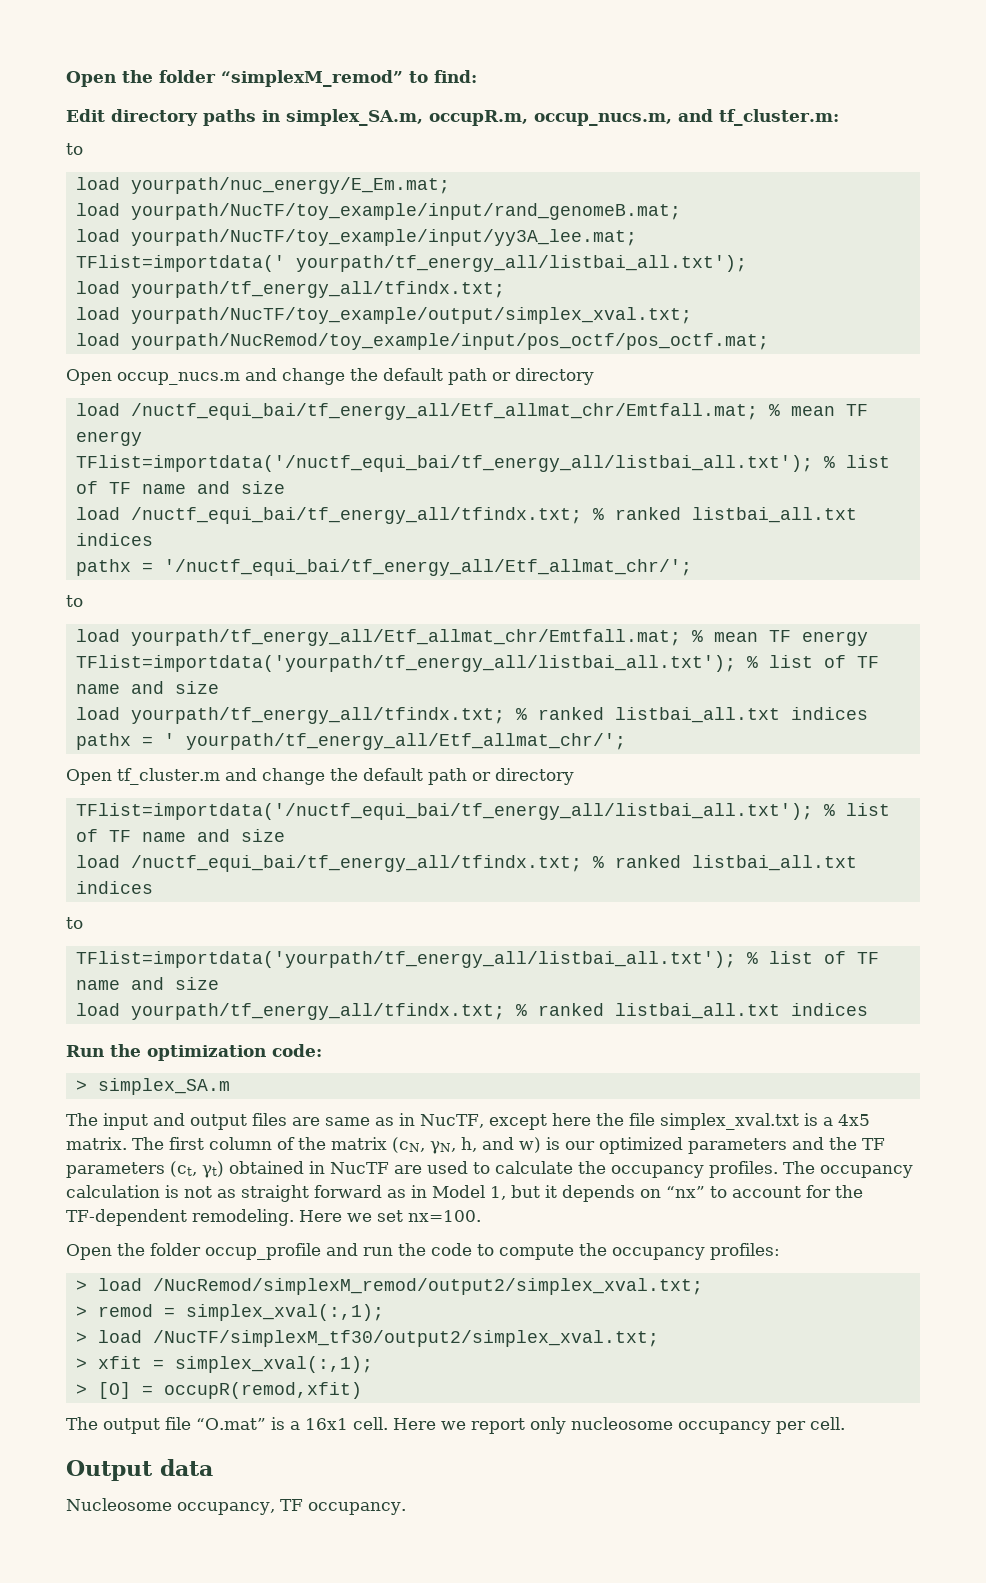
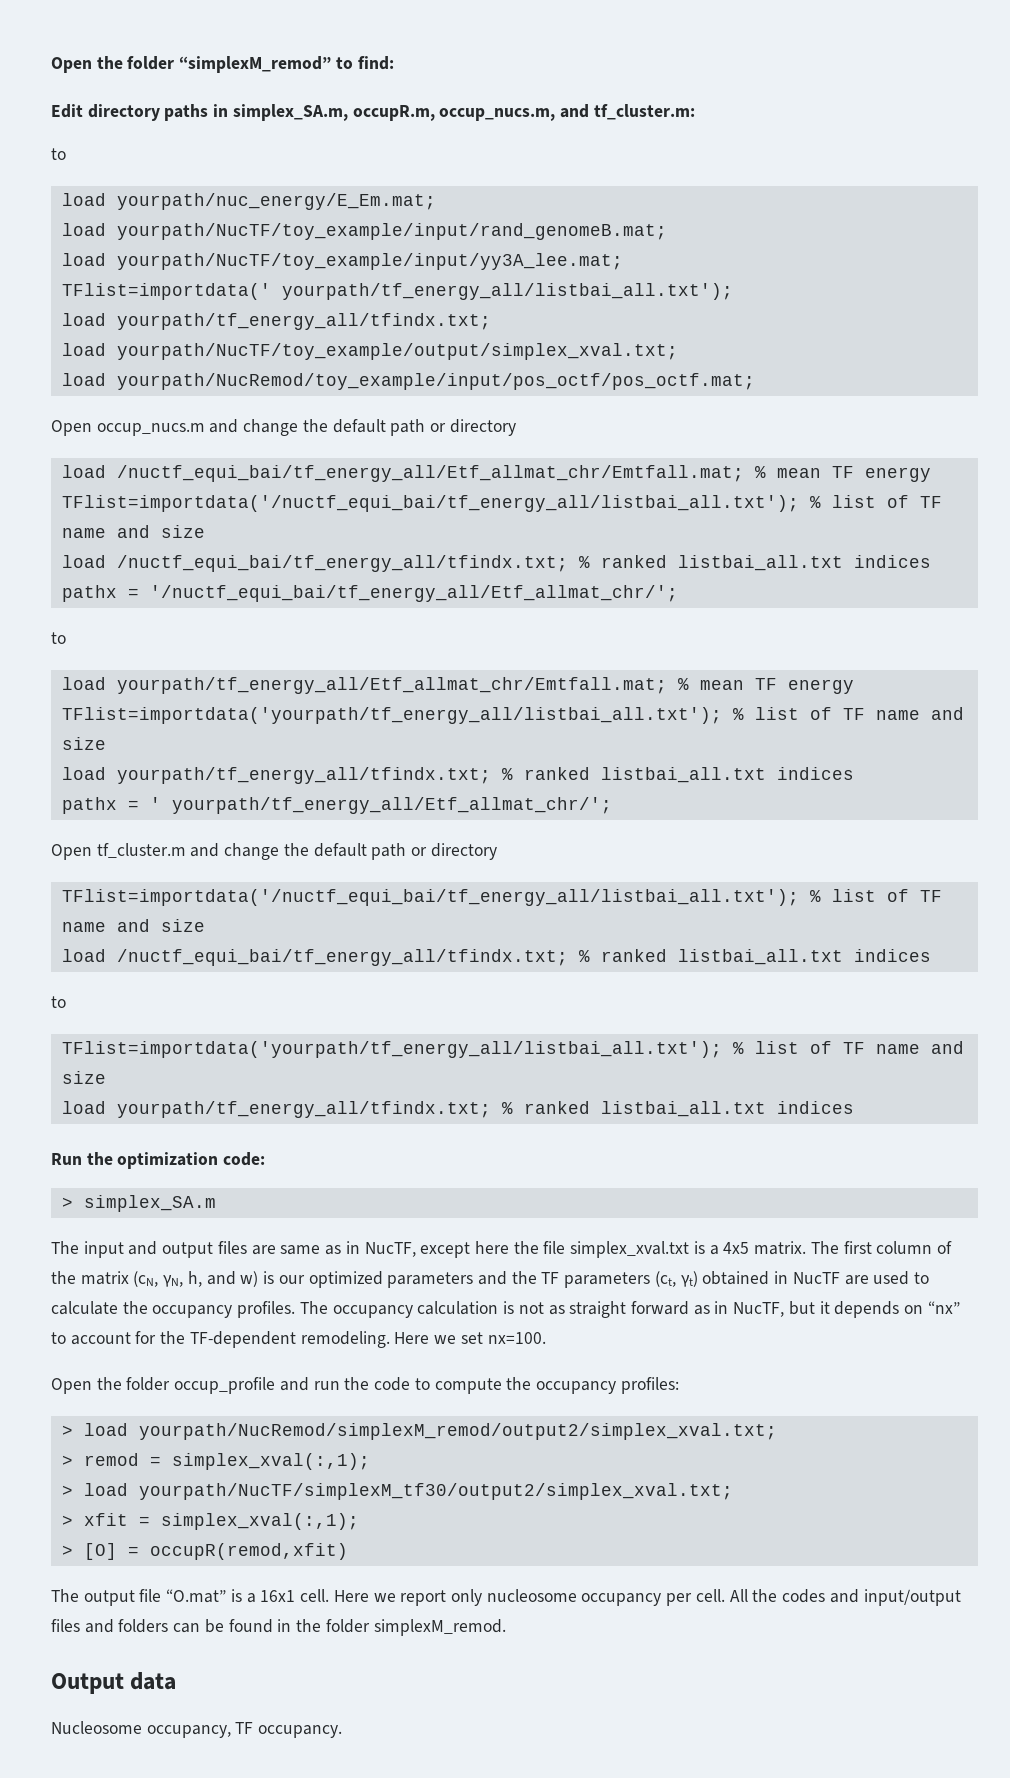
[432,1185,506,1200] Model 1, -> [733,1302,785,1317] NucTF,
[152,1278,703,1295] /NucRemod/simplexM_remod/output2/simplex_xval.txt; -> [138,1423,777,1440] yourpath/NucRemod/simplexM_remod/output2/simplex_xval.txt;
[152,1330,659,1347] /NucTF/simplexM_tf30/output2/simplex_xval.txt; -> [138,1483,733,1500] yourpath/NucTF/simplexM_tf30/output2/simplex_xval.txt;
(845, 1423) none -> [729,1589,961,1606] [51,1619,506,1636] All the codes and input/output files and folders can be found in the folder simplexM_remod.

